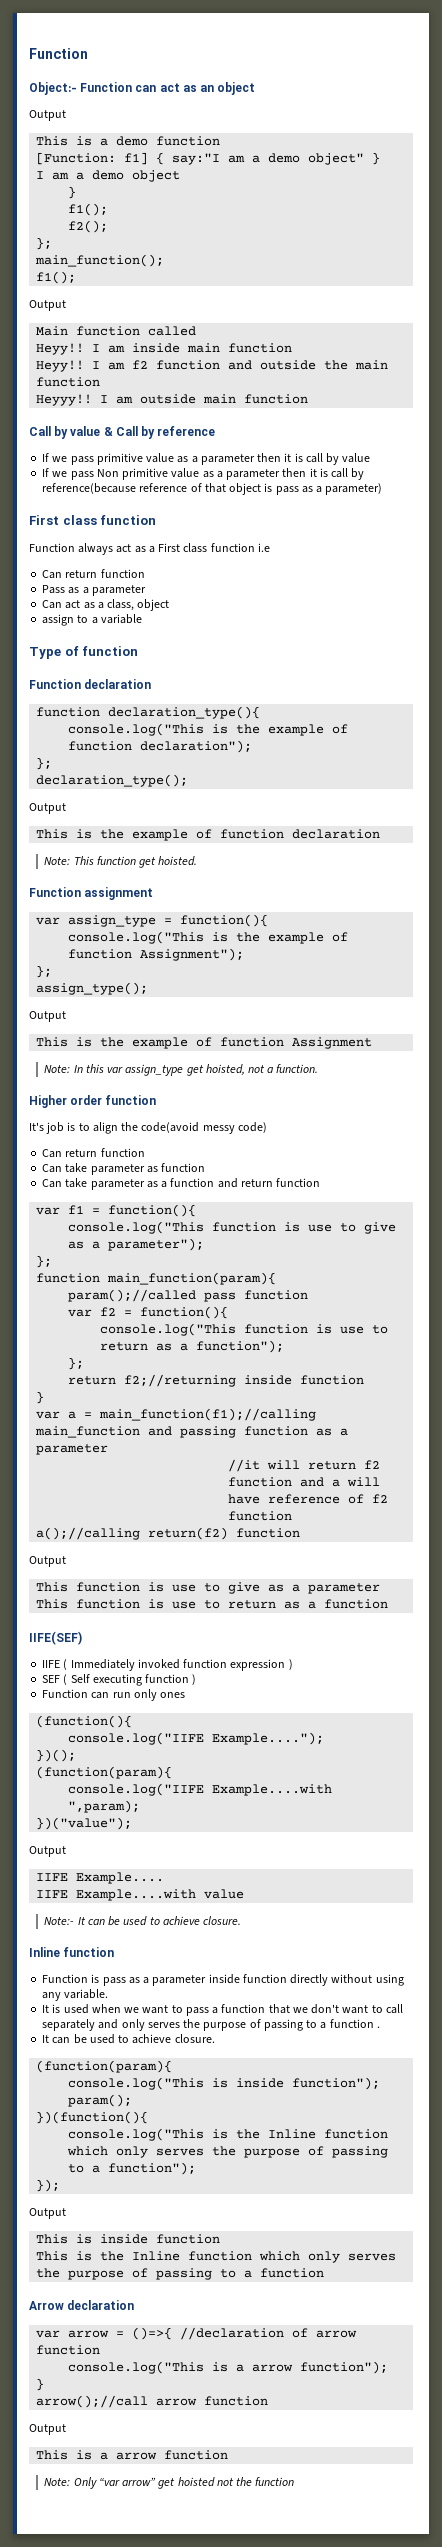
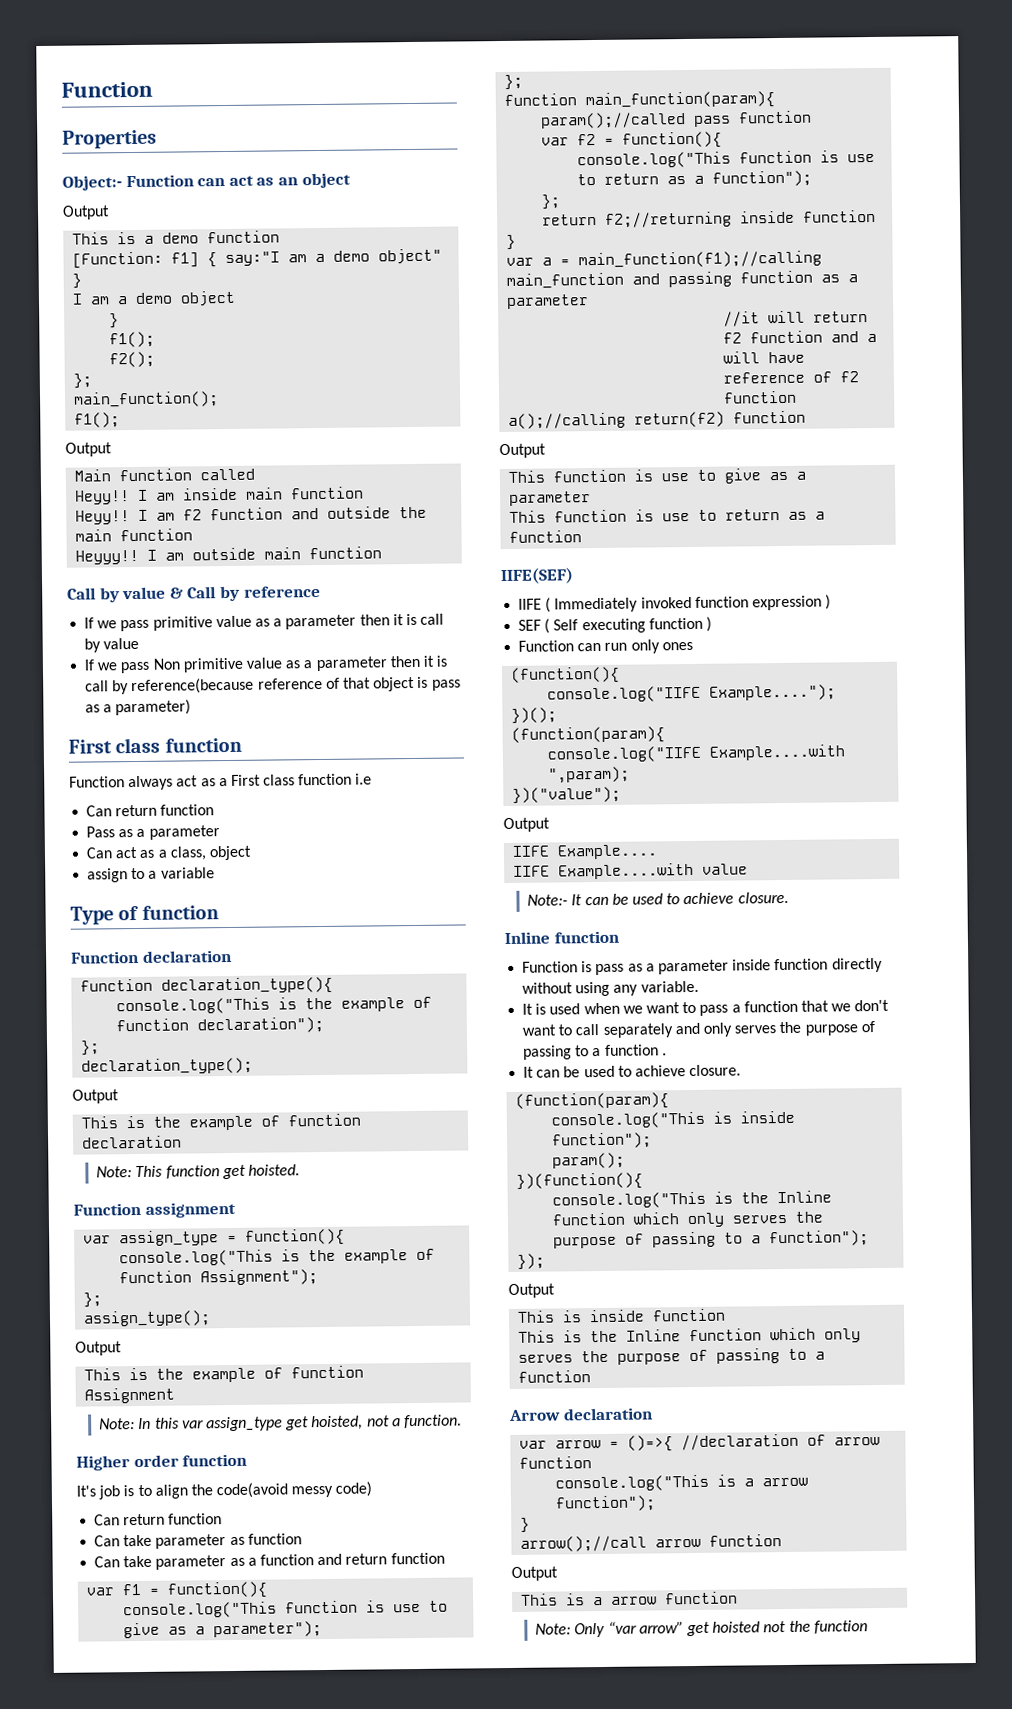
[29,48,88,59] Function -> [61,81,153,98] [62,129,157,149] Function // Properties

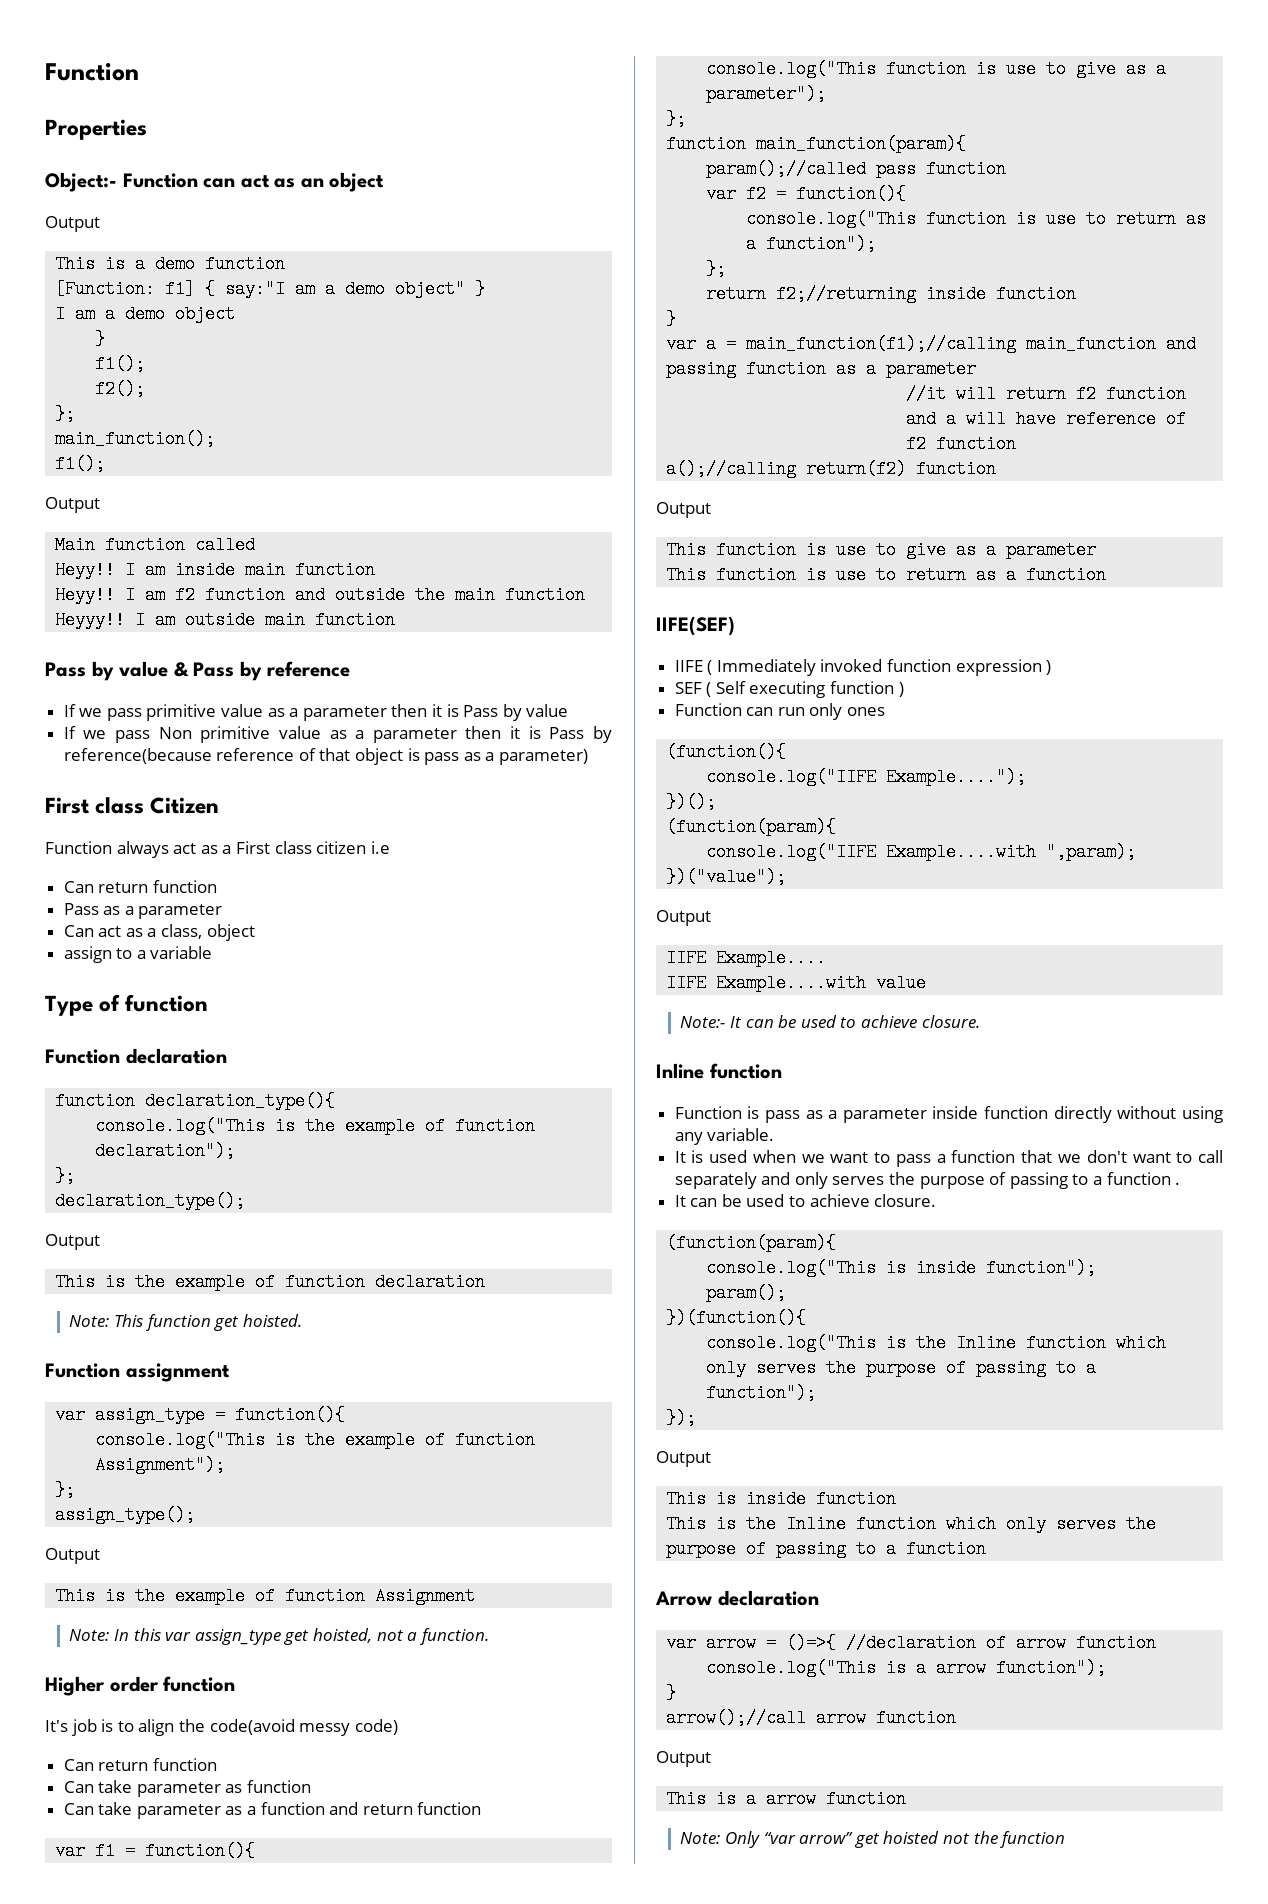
[67,587,96,600] Call -> [45,662,86,677] Pass
[187,586,217,599] Call -> [193,662,235,677] Pass
[420,613,445,625] call -> [463,705,499,717] Pass
[85,680,110,692] call -> [549,727,585,739] Pass
[164,737,242,753] function -> [150,797,220,814] Citizen
[298,773,353,786] function -> [316,841,367,854] citizen

